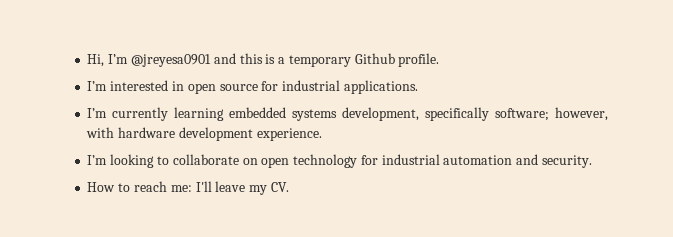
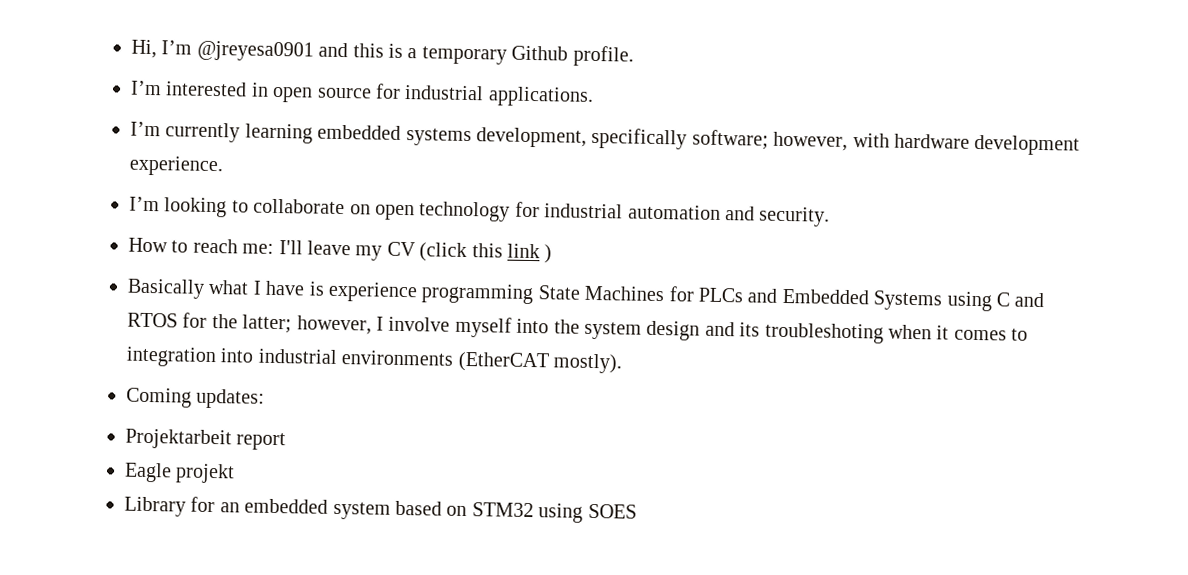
[270,182,289,192] CV. -> [386,241,553,264] [127,278,1045,312] [127,312,1029,344] [126,346,622,374] [126,387,266,409] [125,428,287,451] [124,462,236,484] [124,496,637,523] CV (click this link ) // Basically what I have is experience programming State Machines for PLCs and Embedded Systems using C and RTOS for the latter; however, I involve myself into the system design and its troubleshoting when it comes to integration into industrial environments (EtherCAT mostly). // Coming updates: // Projektarbeit report // Eagle projekt // Library for an embedded system based on STM32 using SOES

